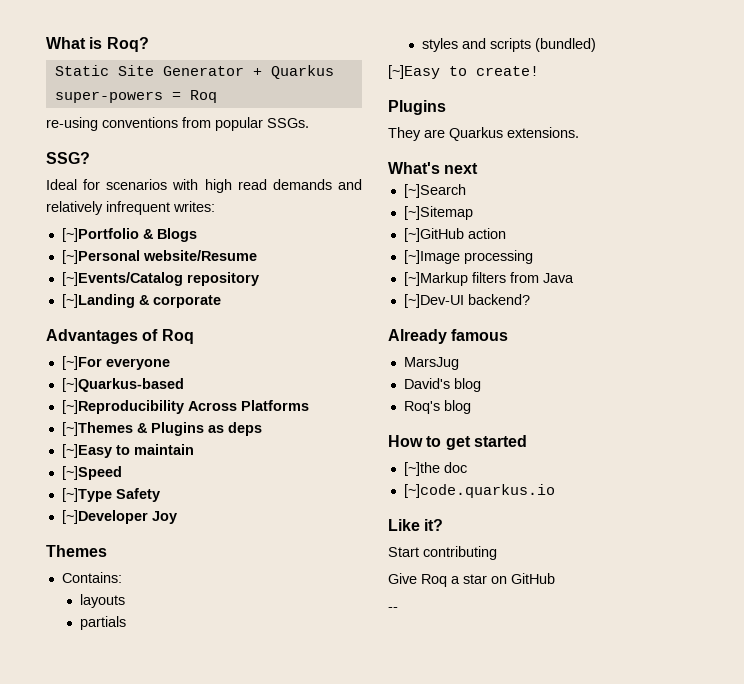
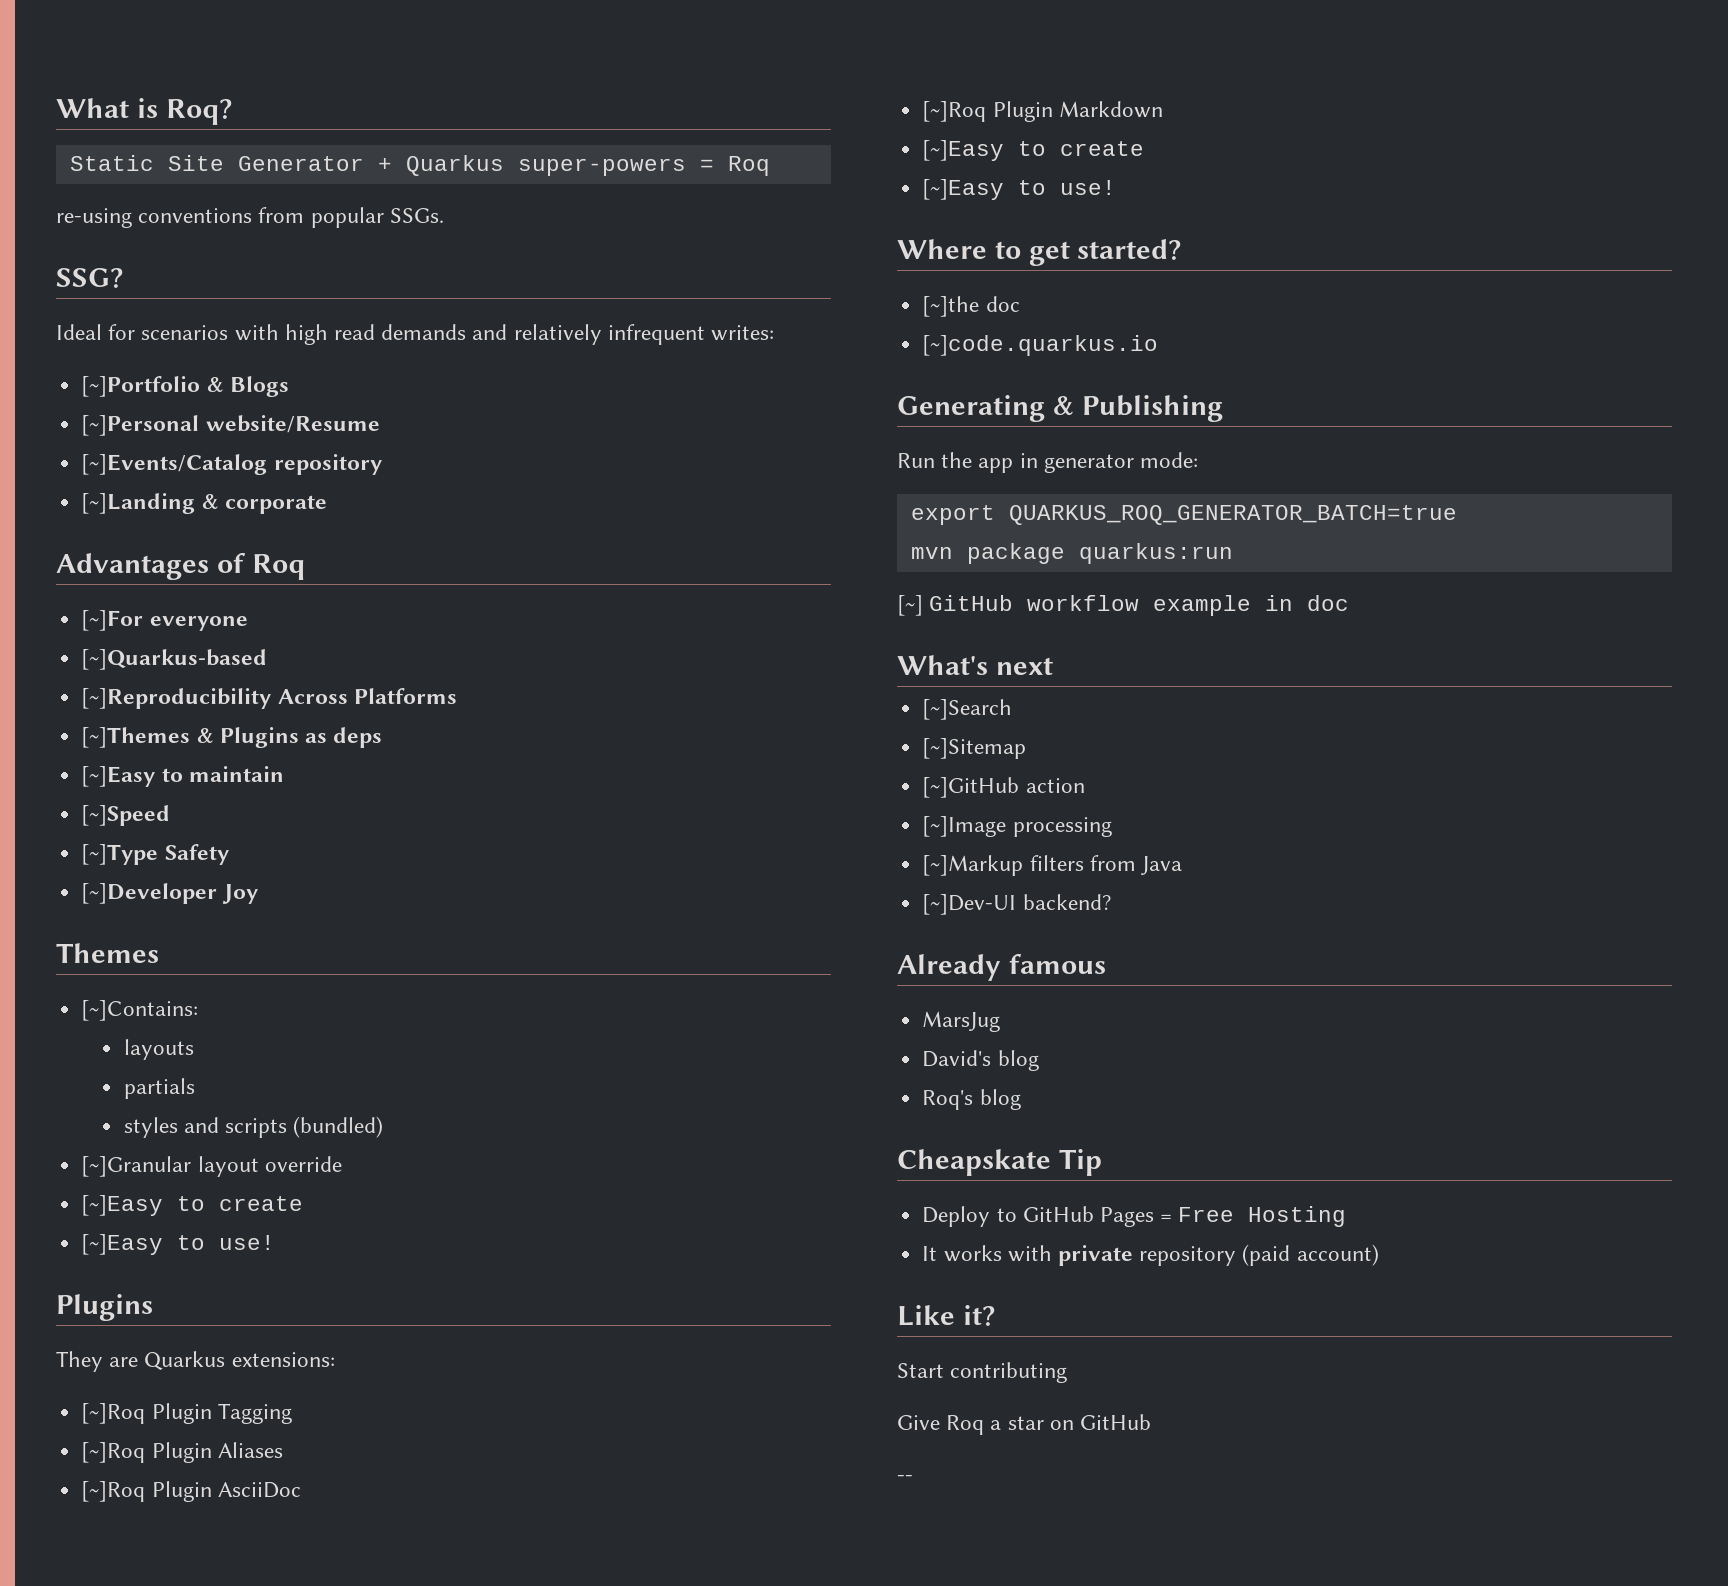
[61,572,122,583] Contains: -> [81,1000,199,1021] [~]Contains:
[388,65,539,79] // [~]Easy to create! -> [81,1156,342,1177] [81,1195,304,1216] [81,1234,276,1255] // [~]Granular layout override // [~]Easy to create // [~]Easy to use!
[507,127,579,138] extensions. -> [231,1352,335,1367] [81,1403,292,1424] [81,1442,283,1463] [81,1481,301,1502] [922,101,1163,122] [922,140,1145,161] [922,179,1117,200] [897,239,1182,266] [922,296,1020,317] [922,335,1159,356] [897,395,1223,422] [897,452,1199,473] [910,505,1457,525] [910,543,1233,564] [897,595,1350,616] extensions: // [~]Roq Plugin Tagging // [~]Roq Plugin Aliases // [~]Roq Plugin AsciiDoc // [~]Roq Plugin Markdown // [~]Easy to create // [~]Easy to use! // Where to get started? // [~]the doc // [~]code.quarkus.io // Generating & Publishing // Run the app in generator mode: // export QUARKUS_ROQ_GENERATOR_BATCH=true // mvn package quarkus:run // [~] GitHub workflow example in doc
[388,435,527,450] [403,462,467,476] [403,484,555,498] How to get started // [~]the doc // [~]code.quarkus.io -> [897,1149,1102,1176] [922,1206,1347,1227] [922,1244,1379,1266] Cheapskate Tip // Deploy to GitHub Pages = Free Hosting // It works with private repository (paid account)

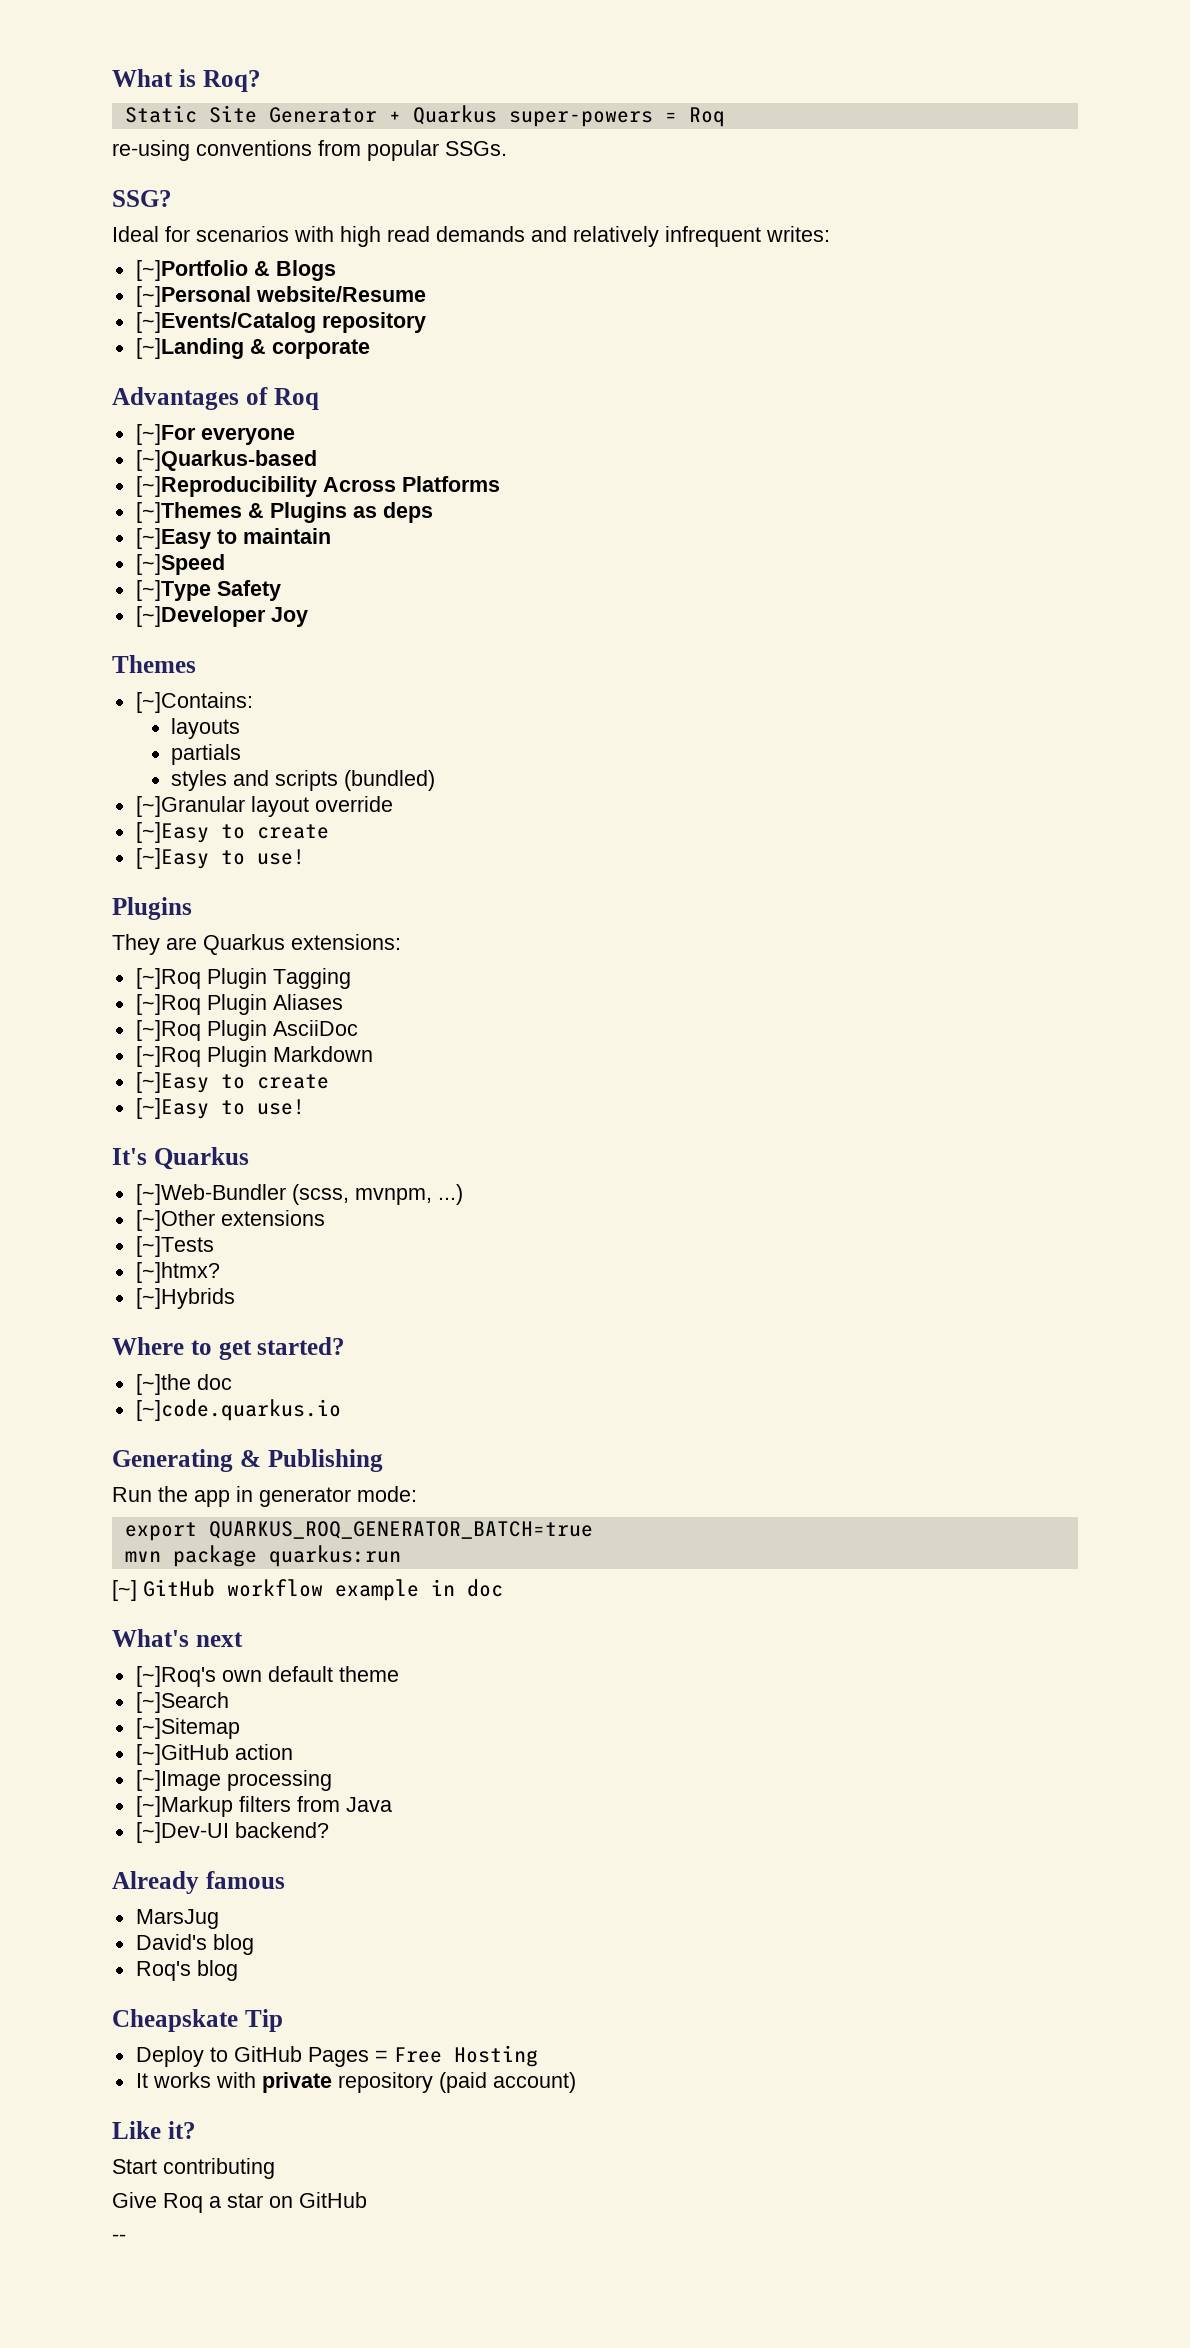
(1117, 187) none -> [112,1147,249,1170] [135,1184,463,1205] [135,1210,325,1231] [135,1236,214,1257] [135,1262,220,1283] [135,1288,235,1309] // It's Quarkus // [~]Web-Bundler (scss, mvnpm, ...) // [~]Other extensions // [~]Tests // [~]htmx? // [~]Hybrids
(1053, 666) none -> [135,1666,399,1687] // [~]Roq's own default theme

